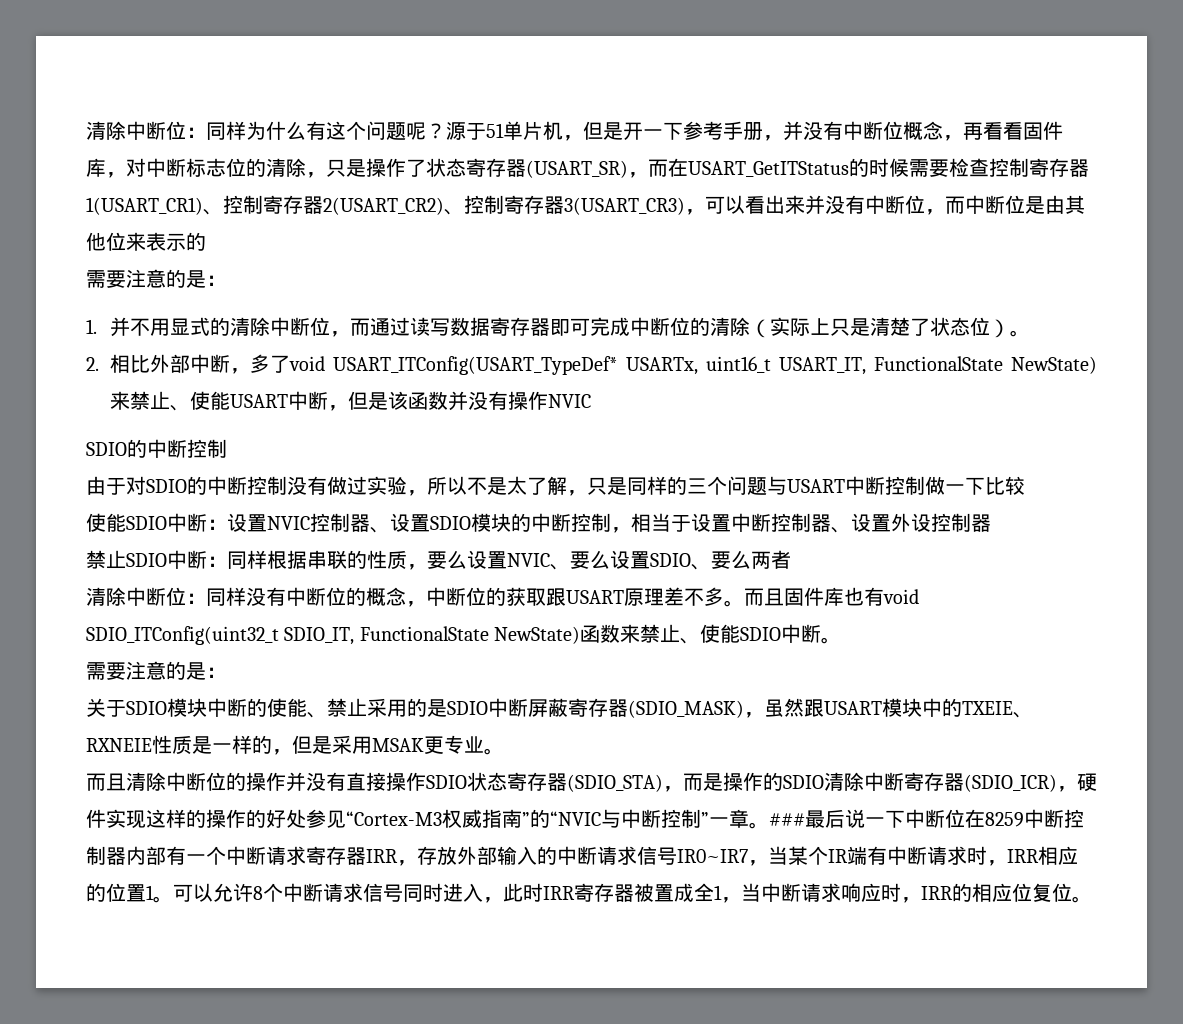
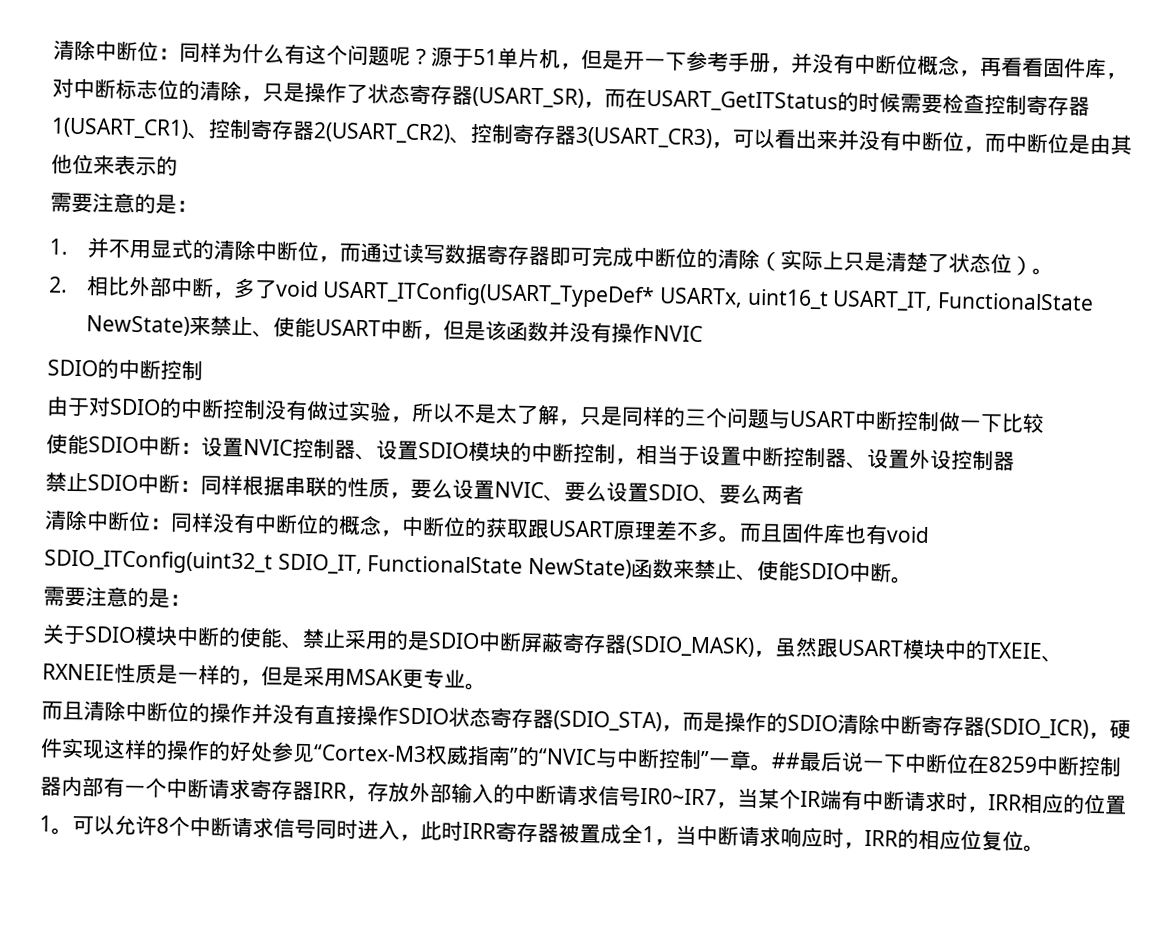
[769,813,805,826] ### -> [771,752,801,769] ##

